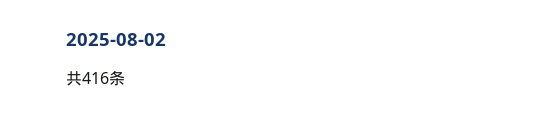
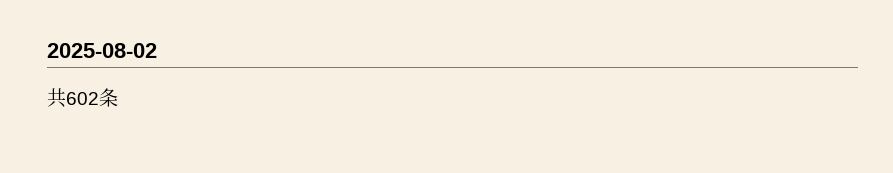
[82,72,109,84] 416 -> [66,92,99,105] 602

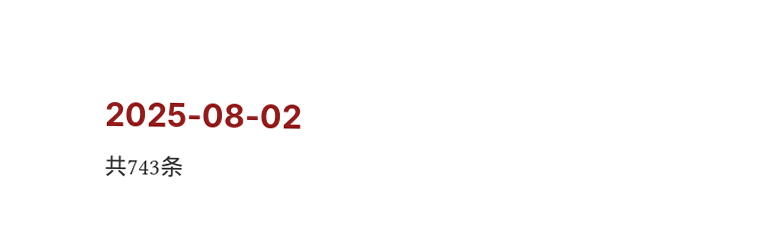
[66,92,99,105] 602 -> [127,159,161,175] 743

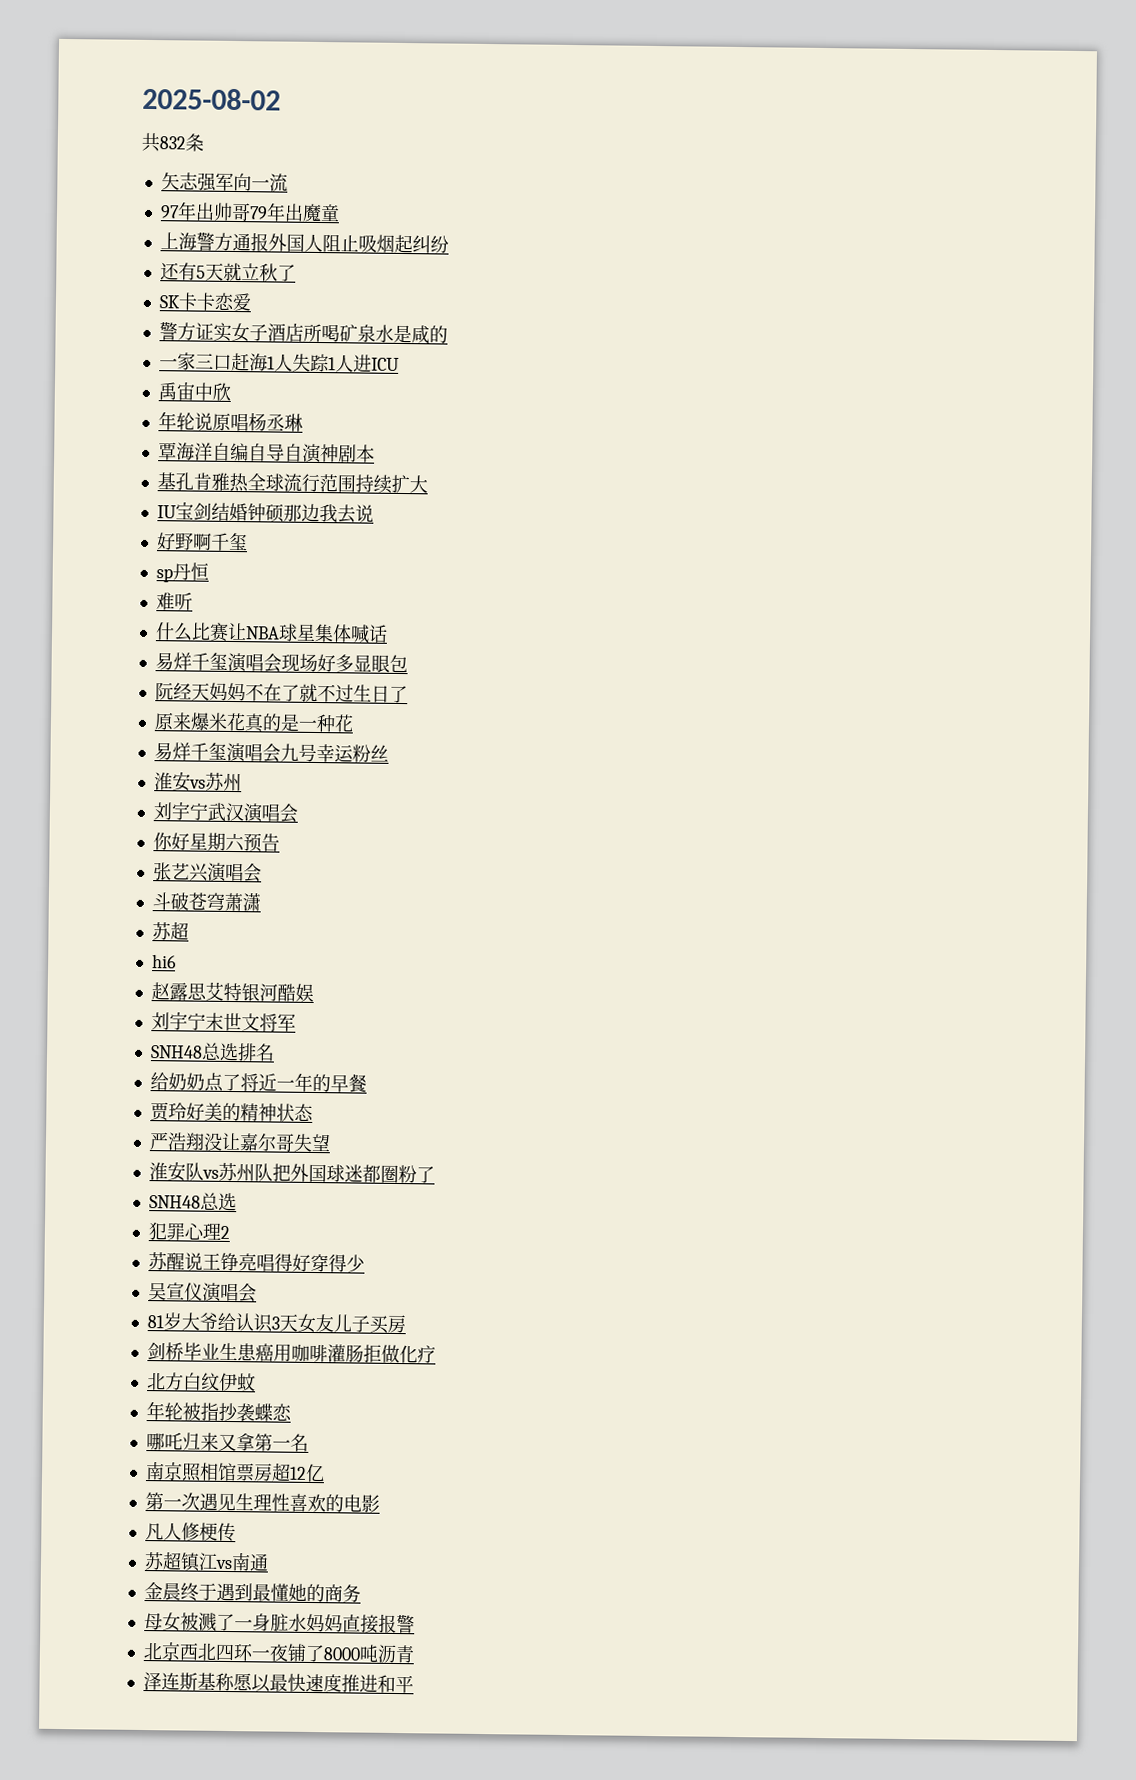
[127,159,161,175] 743 -> [159,136,186,150] 832
(184, 166) none -> [160,172,288,192] [159,201,340,223] [159,231,449,254] [159,262,296,282] [158,292,252,312] [158,321,448,345] [158,352,400,373] [157,381,231,401] [157,411,303,432] [157,442,375,464] [156,472,428,494] [156,501,374,524] [156,532,248,551] [155,562,209,583] [155,592,193,611] [154,622,388,644] [154,652,408,674] [154,682,408,704] [153,712,354,733] [153,742,389,763] [153,771,242,792] [152,801,299,823] [152,832,280,853] [152,862,262,883] [151,892,261,912] [151,921,189,941] [151,954,177,969] [150,982,314,1002] [150,1011,296,1032] [149,1042,275,1062] [149,1072,367,1093] [149,1102,314,1122] [148,1132,331,1152] [148,1161,435,1184] [148,1192,237,1212] [147,1222,230,1241] [147,1252,365,1273] [147,1282,257,1303] [146,1312,406,1334] [146,1342,436,1364] [146,1372,256,1392] [145,1401,292,1423] [145,1432,309,1452] [144,1461,325,1483] [144,1492,380,1513] [144,1522,236,1543] [143,1551,269,1572] [143,1582,361,1603] [143,1612,415,1634] [142,1642,415,1664] [142,1672,414,1694] // 矢志强军向一流 // 97年出帅哥79年出魔童 // 上海警方通报外国人阻止吸烟起纠纷 // 还有5天就立秋了 // SK卡卡恋爱 // 警方证实女子酒店所喝矿泉水是咸的 // 一家三口赶海1人失踪1人进ICU // 禹宙中欣 // 年轮说原唱杨丞琳 // 覃海洋自编自导自演神剧本 // 基孔肯雅热全球流行范围持续扩大 // IU宝剑结婚钟硕那边我去说 // 好野啊千玺 // sp丹恒 // 难听 // 什么比赛让NBA球星集体喊话 // 易烊千玺演唱会现场好多显眼包 // 阮经天妈妈不在了就不过生日了 // 原来爆米花真的是一种花 // 易烊千玺演唱会九号幸运粉丝 // 淮安vs苏州 // 刘宇宁武汉演唱会 // 你好星期六预告 // 张艺兴演唱会 // 斗破苍穹萧潇 // 苏超 // hi6 // 赵露思艾特银河酷娱 // 刘宇宁末世文将军 // SNH48总选排名 // 给奶奶点了将近一年的早餐 // 贾玲好美的精神状态 // 严浩翔没让嘉尔哥失望 // 淮安队vs苏州队把外国球迷都圈粉了 // SNH48总选 // 犯罪心理2 // 苏醒说王铮亮唱得好穿得少 // 吴宣仪演唱会 // 81岁大爷给认识3天女友儿子买房 // 剑桥毕业生患癌用咖啡灌肠拒做化疗 // 北方白纹伊蚊 // 年轮被指抄袭蝶恋 // 哪吒归来又拿第一名 // 南京照相馆票房超12亿 // 第一次遇见生理性喜欢的电影 // 凡人修梗传 // 苏超镇江vs南通 // 金晨终于遇到最懂她的商务 // 母女被溅了一身脏水妈妈直接报警 // 北京西北四环一夜铺了8000吨沥青 // 泽连斯基称愿以最快速度推进和平

